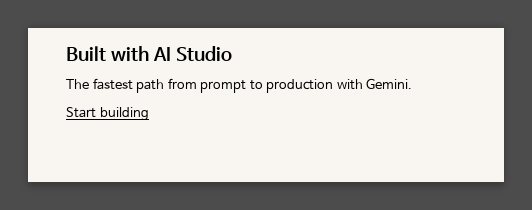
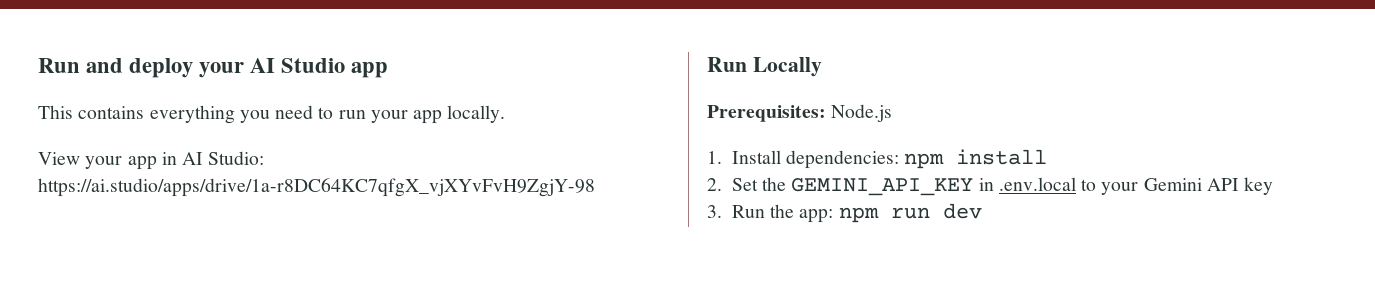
[66,46,232,61] [66,78,413,93] [66,107,149,121] Built with AI Studio // The fastest path from prompt to production with Gemini. // Start building -> [38,58,389,78] [38,105,506,124] [38,151,265,170] [38,178,595,197] [707,57,822,77] [707,104,893,122] [707,149,1048,169] [707,177,1274,196] [707,203,982,223] Run and deploy your AI Studio app // This contains everything you need to run your app locally. // View your app in AI Studio: https://ai.studio/apps/drive/1a-r8DC64KC7qfgX_vjXYvFvH9ZgjY-98 // Run Locally // Prerequisites: Node.js // 1. Install dependencies: npm install // 2. Set the GEMINI_API_KEY in .env.local to your Gemini API key // 3. Run the app: npm run dev

